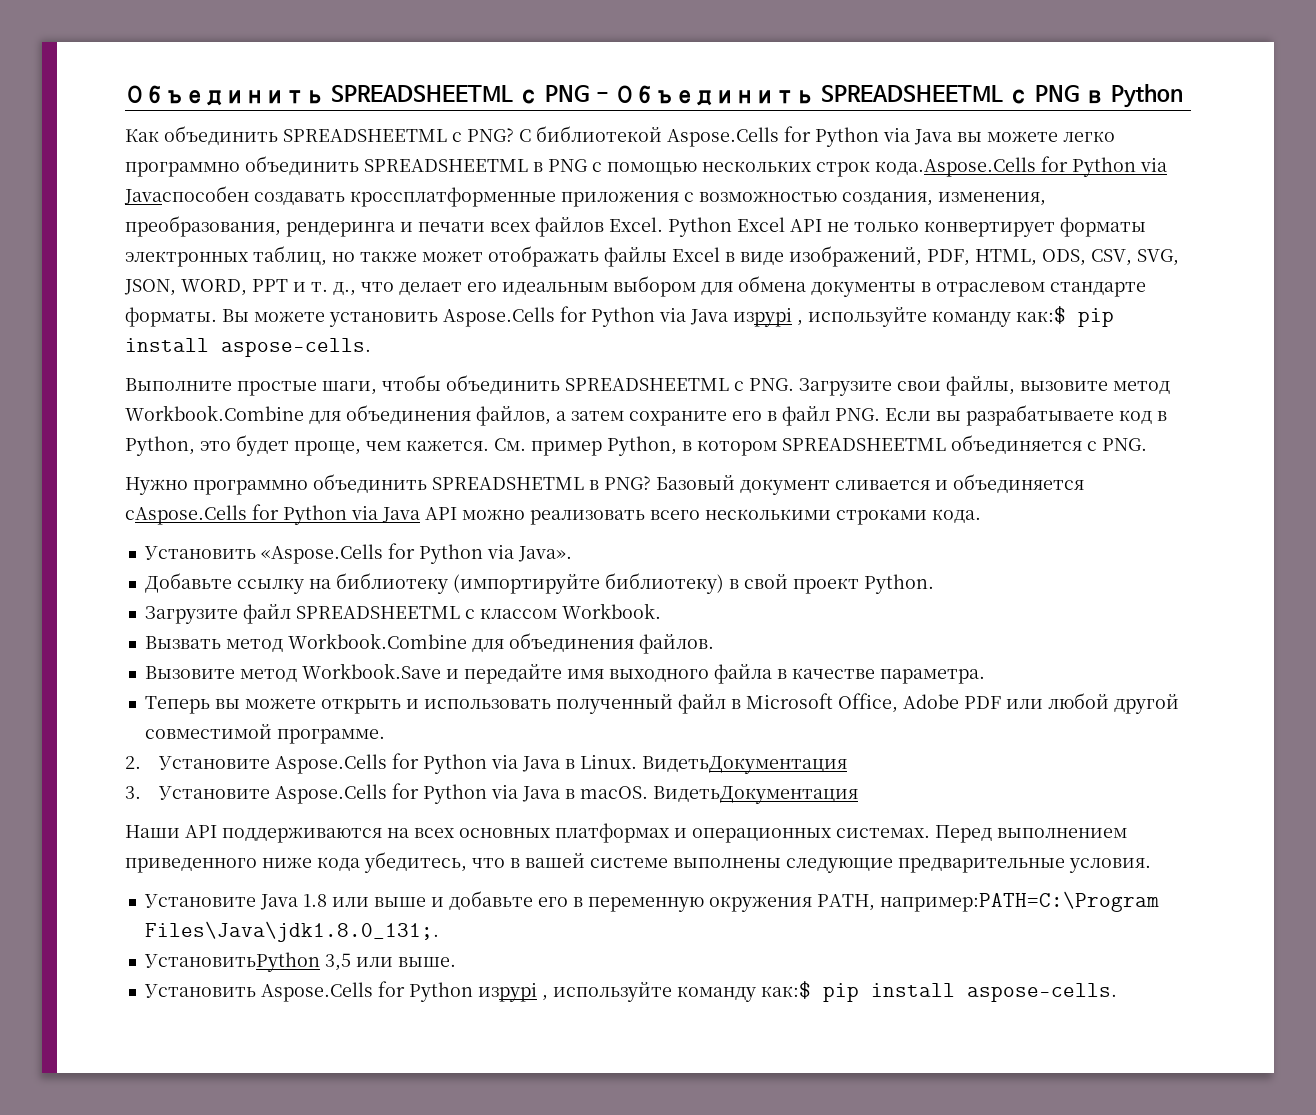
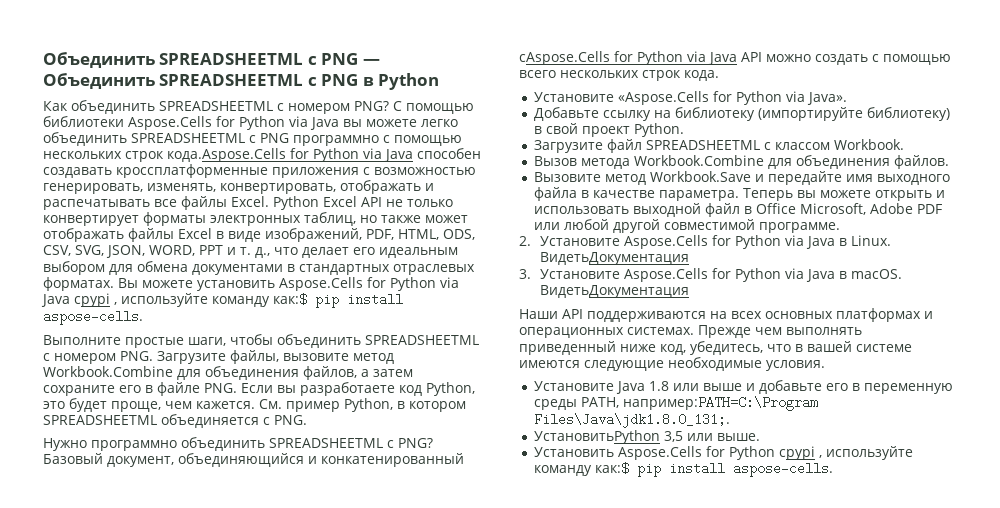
[125,85,609,106] Объединить SPREADSHEETML с PNG - -> [43,52,380,68] Объединить SPREADSHEETML с PNG —
(462, 137) none -> [288,103,350,114] номером
[536,126,662,142] библиотекой -> [406,103,474,114] [43,116,124,127] помощью библиотеки
[125,156,588,177] программно объединить SPREADSHEETML в PNG -> [43,132,379,146] объединить SPREADSHEETML с PNG программно
[124,186,249,205] Javaспособен -> [384,148,481,162] Java способен
[842,192,1046,206] [125,216,604,237] создания, изменения, преобразования, рендеринга и печати всех файлов -> [43,180,434,194] [43,196,227,210] генерировать, изменять, конвертировать, отображать и распечатывать все файлы
[811,281,1146,297] [125,307,217,327] документы в отраслевом стандарте форматы. -> [192,264,475,275] [43,277,114,291] документами в стандартных отраслевых форматах.
[733,307,792,327] изpypi -> [74,293,110,307] сpypi
(744, 386) none -> [54,353,116,364] номером
[897,381,941,391] свои -> (226, 357) none
[782,406,830,426] файл -> [157,382,200,396] файле
[966,405,1167,426] разрабатываете код в -> [300,382,422,396] разработаете код
[432,474,1084,495] SPREADSHETML в PNG? Базовый документ сливается и объединяется -> [269,438,433,448] [43,453,464,467] SPREADSHEETML с PNG? Базовый документ, объединяющийся и конкатенированный
[530,509,927,525] реализовать всего несколькими строками -> [815,54,951,65] [519,70,681,81] создать с помощью всего нескольких строк
[143,546,256,560] Установить -> [533,92,614,102] Установите
[144,636,283,652] Вызвать метод -> [533,156,630,169] Вызов метода
(985, 676) // -> (739, 195) none
[555,694,673,714] полученный -> [632,203,701,217] выходной
[745,693,898,713] Microsoft Office, -> [755,203,866,215] Office Microsoft,
[935,825,1127,843] [125,857,360,873] Перед выполнением приведенного ниже кода -> [698,325,862,338] [519,341,686,355] Прежде чем выполнять приведенный ниже код,
[673,858,1065,873] выполнены следующие предварительные -> [519,357,762,371] имеются следующие необходимые
[708,896,812,912] окружения -> [533,399,577,410] среды
[477,982,537,1002] изpypi -> [778,446,815,460] сpypi

